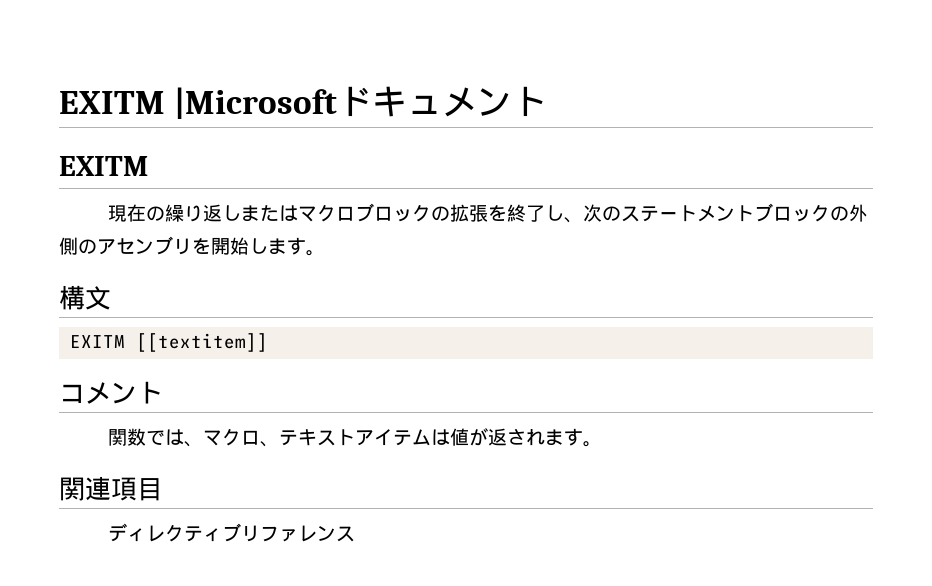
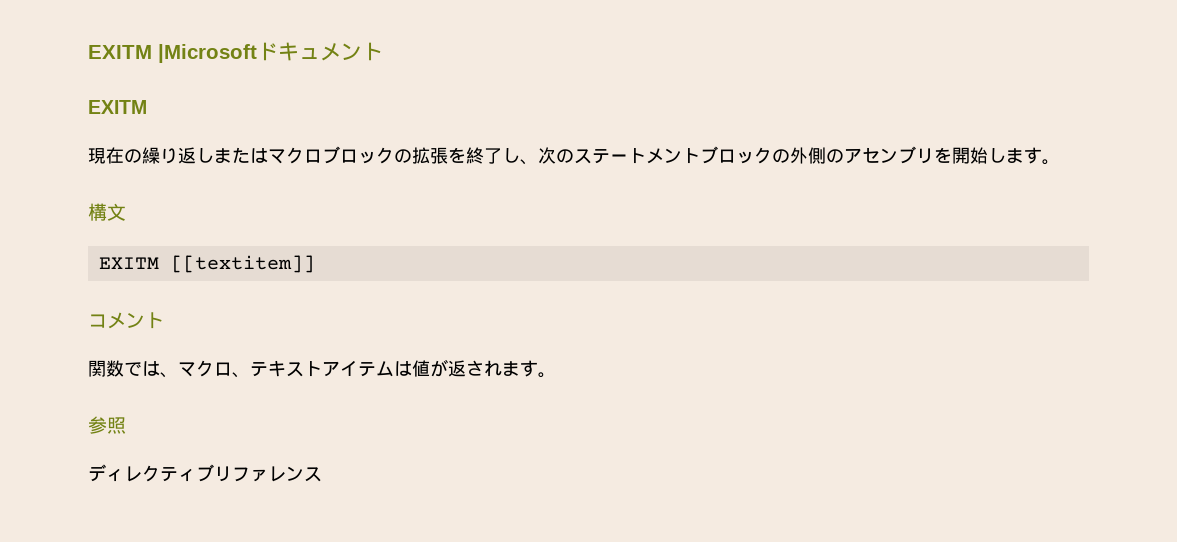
[59,476,163,501] 関連項目 -> [88,416,126,434] 参照

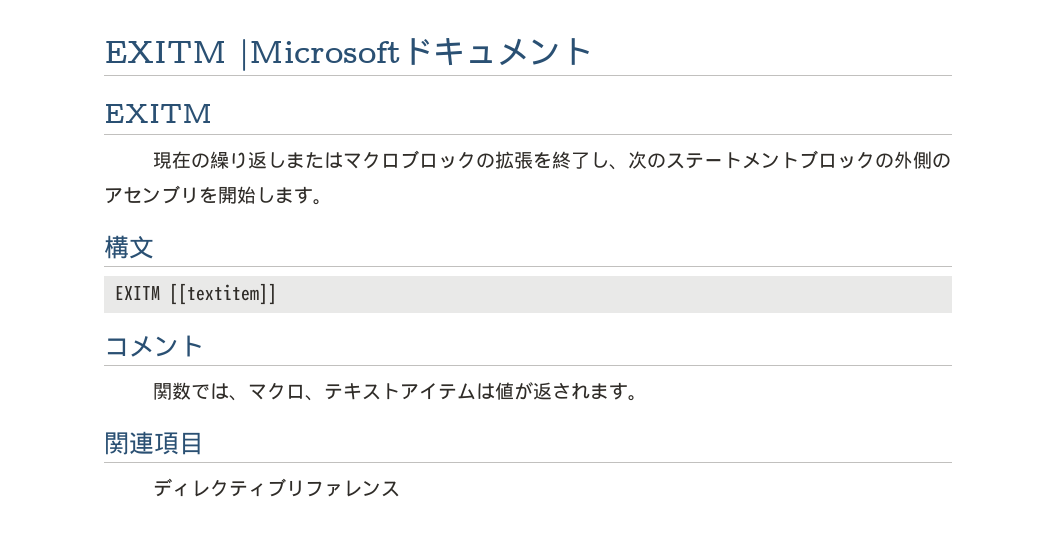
[88,416,126,434] 参照 -> [104,431,204,455] 関連項目

